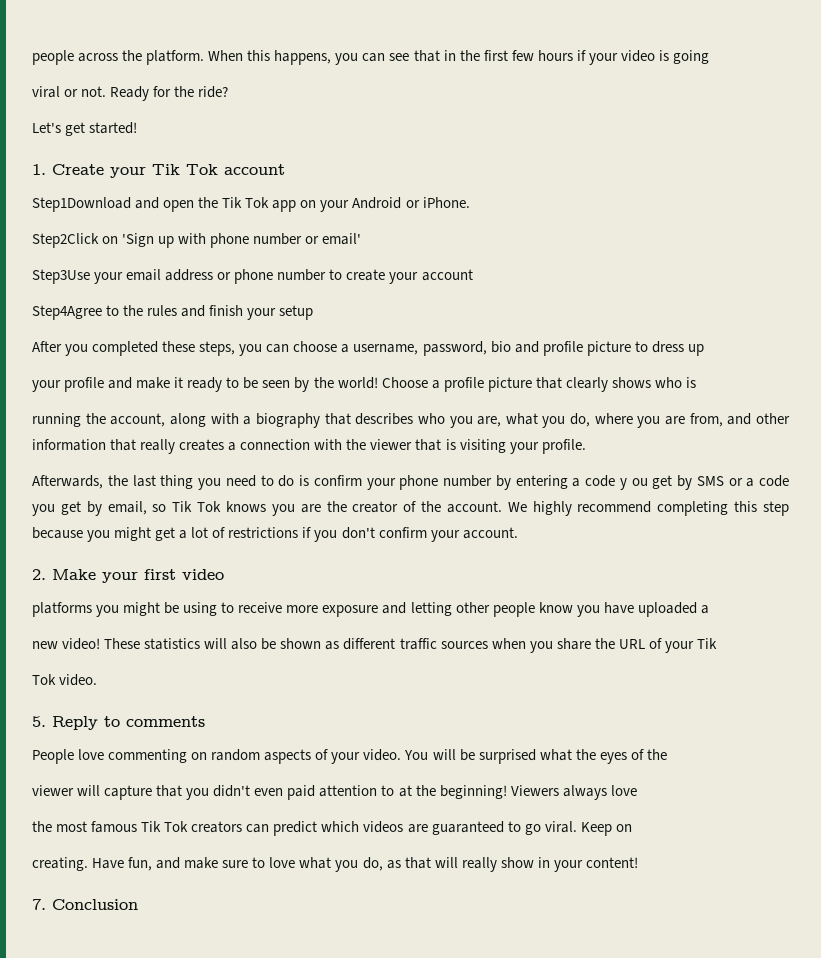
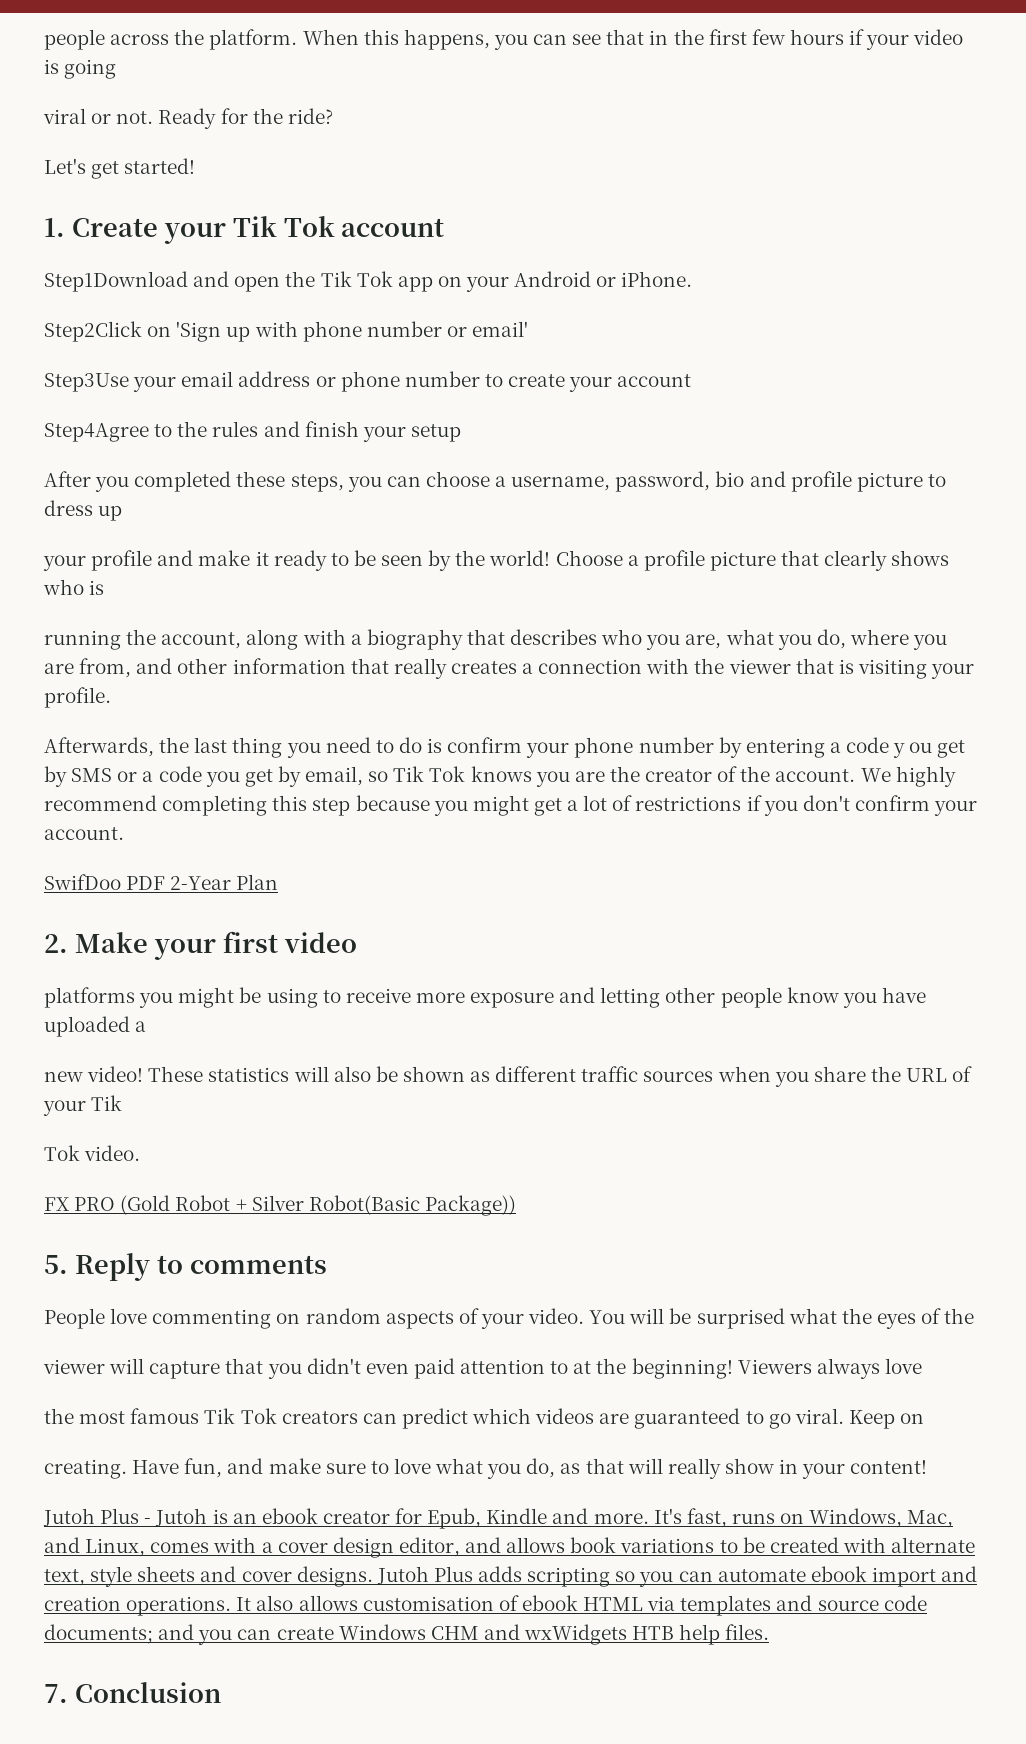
(518, 533) none -> [44,874,279,890] // SwifDoo PDF 2-Year Plan
(98, 680) none -> [44,1195,516,1216] // FX PRO (Gold Robot + Silver Robot(Basic Package))
(638, 862) none -> [43,1508,954,1529] [44,1537,976,1558] [44,1566,978,1587] [44,1595,927,1616] [44,1624,770,1645] // Jutoh Plus - Jutoh is an ebook creator for Epub, Kindle and more. It's fast, runs on Windows, Mac, and Linux, comes with a cover design editor, and allows book variations to be created with alternate text, style sheets and cover designs. Jutoh Plus adds scripting so you can automate ebook import and creation operations. It also allows customisation of ebook HTML via templates and source code documents; and you can create Windows CHM and wxWidgets HTB help files.

